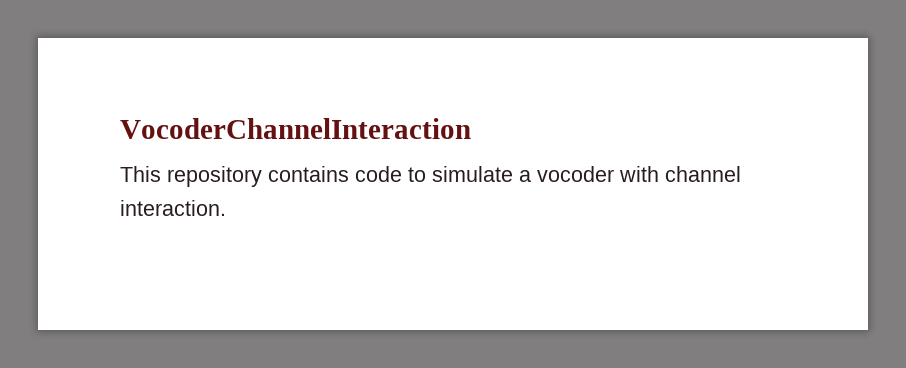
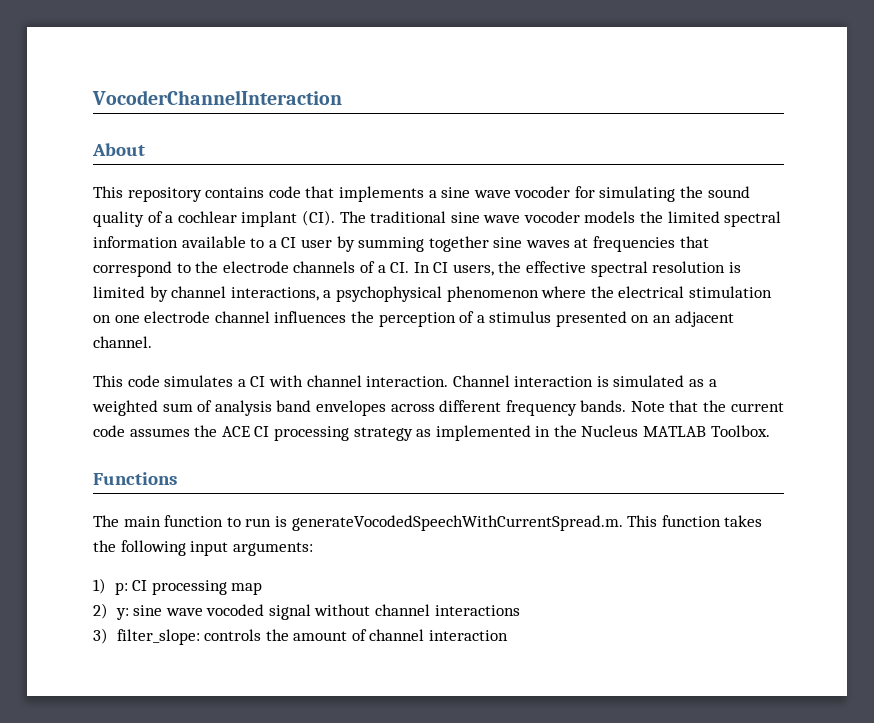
(471, 128) none -> [92,143,145,156] // About
[408,166,741,182] [120,200,226,216] to simulate a vocoder with channel interaction. -> [305,186,750,202] [93,210,782,227] [93,236,709,252] [93,261,741,277] [93,286,772,302] [93,311,734,327] [93,336,152,348] [93,375,717,387] [92,400,784,416] [93,425,770,441] [93,472,177,485] [93,515,763,531] [93,540,313,556] [93,578,263,595] [93,603,520,620] [93,628,509,645] that implements a sine wave vocoder for simulating the sound quality of a cochlear implant (CI). The traditional sine wave vocoder models the limited spectral information available to a CI user by summing together sine waves at frequencies that correspond to the electrode channels of a CI. In CI users, the effective spectral resolution is limited by channel interactions, a psychophysical phenomenon where the electrical stimulation on one electrode channel influences the perception of a stimulus presented on an adjacent channel. // This code simulates a CI with channel interaction. Channel interaction is simulated as a weighted sum of analysis band envelopes across different frequency bands. Note that the current code assumes the ACE CI processing strategy as implemented in the Nucleus MATLAB Toolbox. // Functions // The main function to run is generateVocodedSpeechWithCurrentSpread.m. This function takes the following input arguments: // 1) p: CI processing map // 2) y: sine wave vocoded signal without channel interactions // 3) filter_slope: controls the amount of channel interaction

